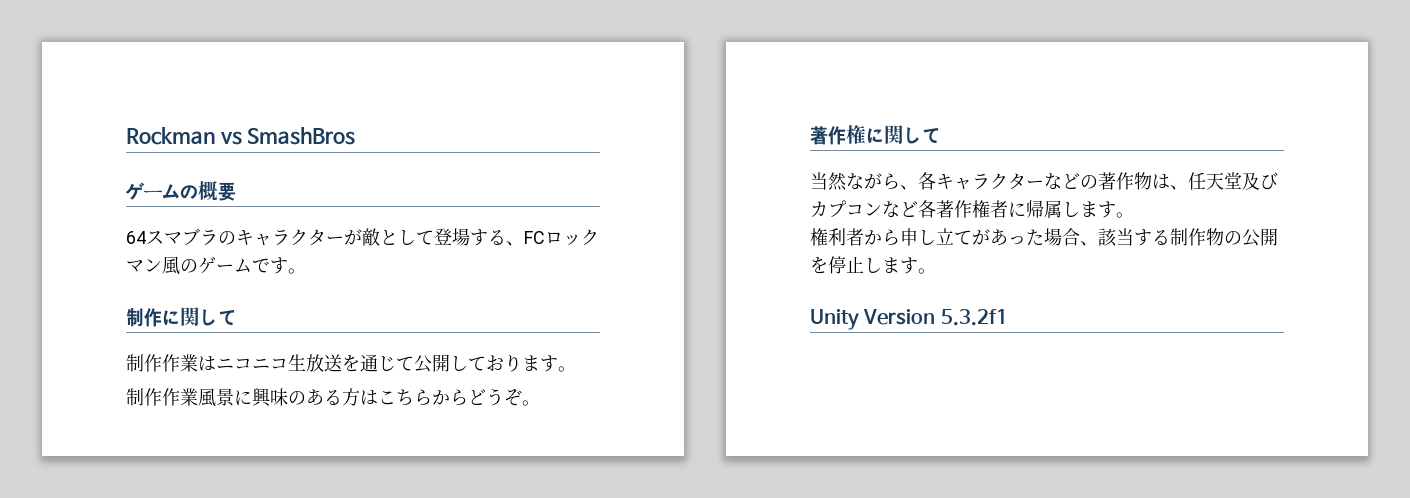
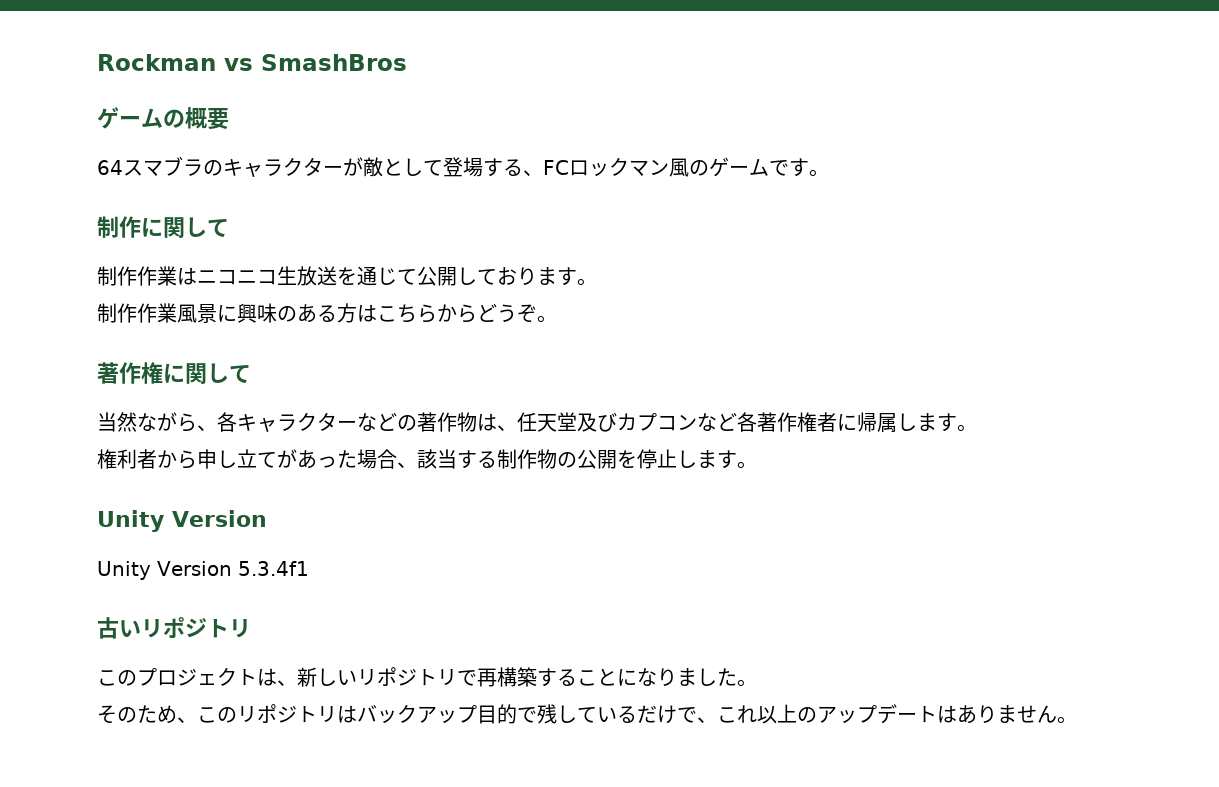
[940,309,1008,326] 5.3.2f1 -> [97,561,309,580] [97,617,251,639] [97,667,757,687] [97,704,1077,724] // Unity Version 5.3.4f1 // 古いリポジトリ // このプロジェクトは、新しいリポジトリで再構築することになりました。 // そのため、このリポジトリはバックアップ目的で残しているだけで、これ以上のアップデートはありません。

